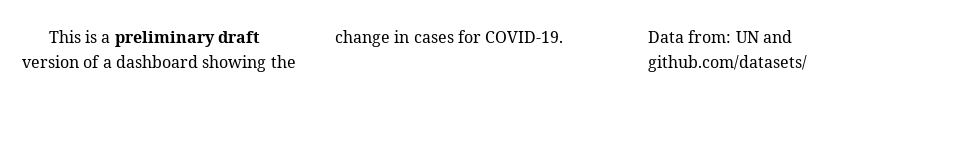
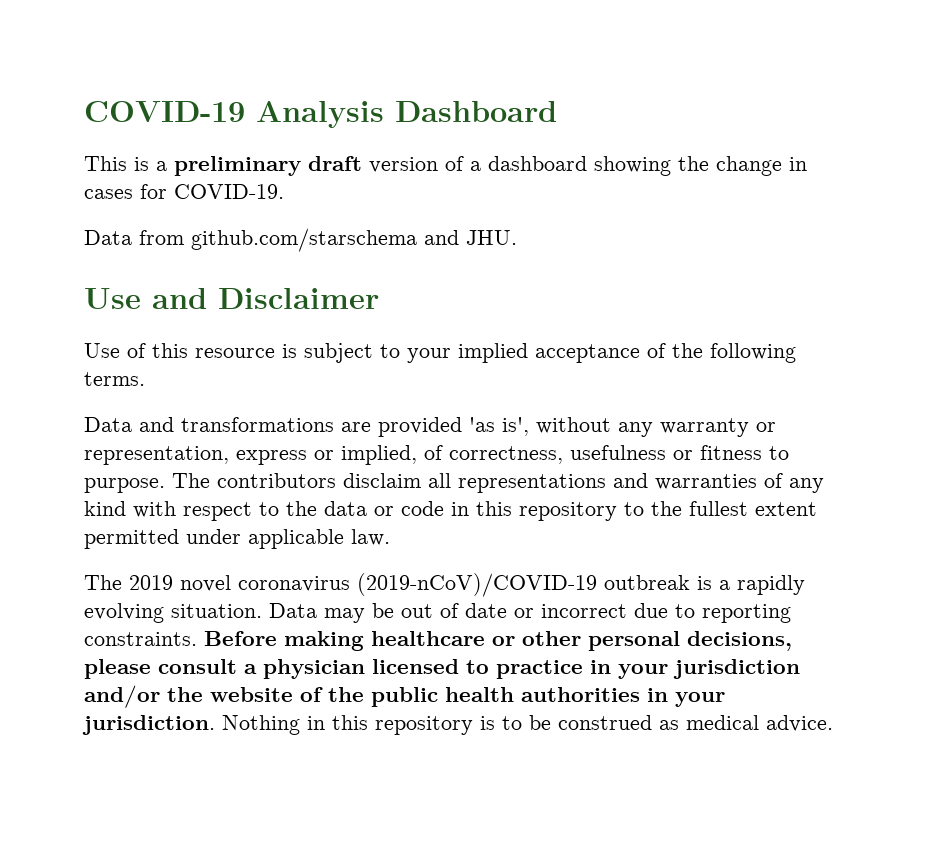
(48, 36) none -> [84,101,557,128] COVID-19 Analysis Dashboard //
[688,30,792,43] [648,55,807,72] from: UN and github.com/datasets/ -> [139,228,517,252] [84,288,379,309] [84,343,796,363] [84,372,145,386] [84,417,776,437] [84,445,789,465] [84,473,824,493] [84,501,817,521] [84,529,390,549] [84,573,805,597] [84,603,791,623] [84,631,792,651] [84,659,800,679] [84,685,725,708] [82,715,833,735] from github.com/starschema and JHU. // Use and Disclaimer // Use of this resource is subject to your implied acceptance of the following terms. // Data and transformations are provided 'as is', without any warranty or representation, express or implied, of correctness, usefulness or fitness to purpose. The contributors disclaim all representations and warranties of any kind with respect to the data or code in this repository to the fullest extent permitted under applicable law. // The 2019 novel coronavirus (2019-nCoV)/COVID-19 outbreak is a rapidly evolving situation. Data may be out of date or incorrect due to reporting constraints. Before making healthcare or other personal decisions, please consult a physician licensed to practice in your jurisdiction and/or the website of the public health authorities in your jurisdiction. Nothing in this repository is to be construed as medical advice.

